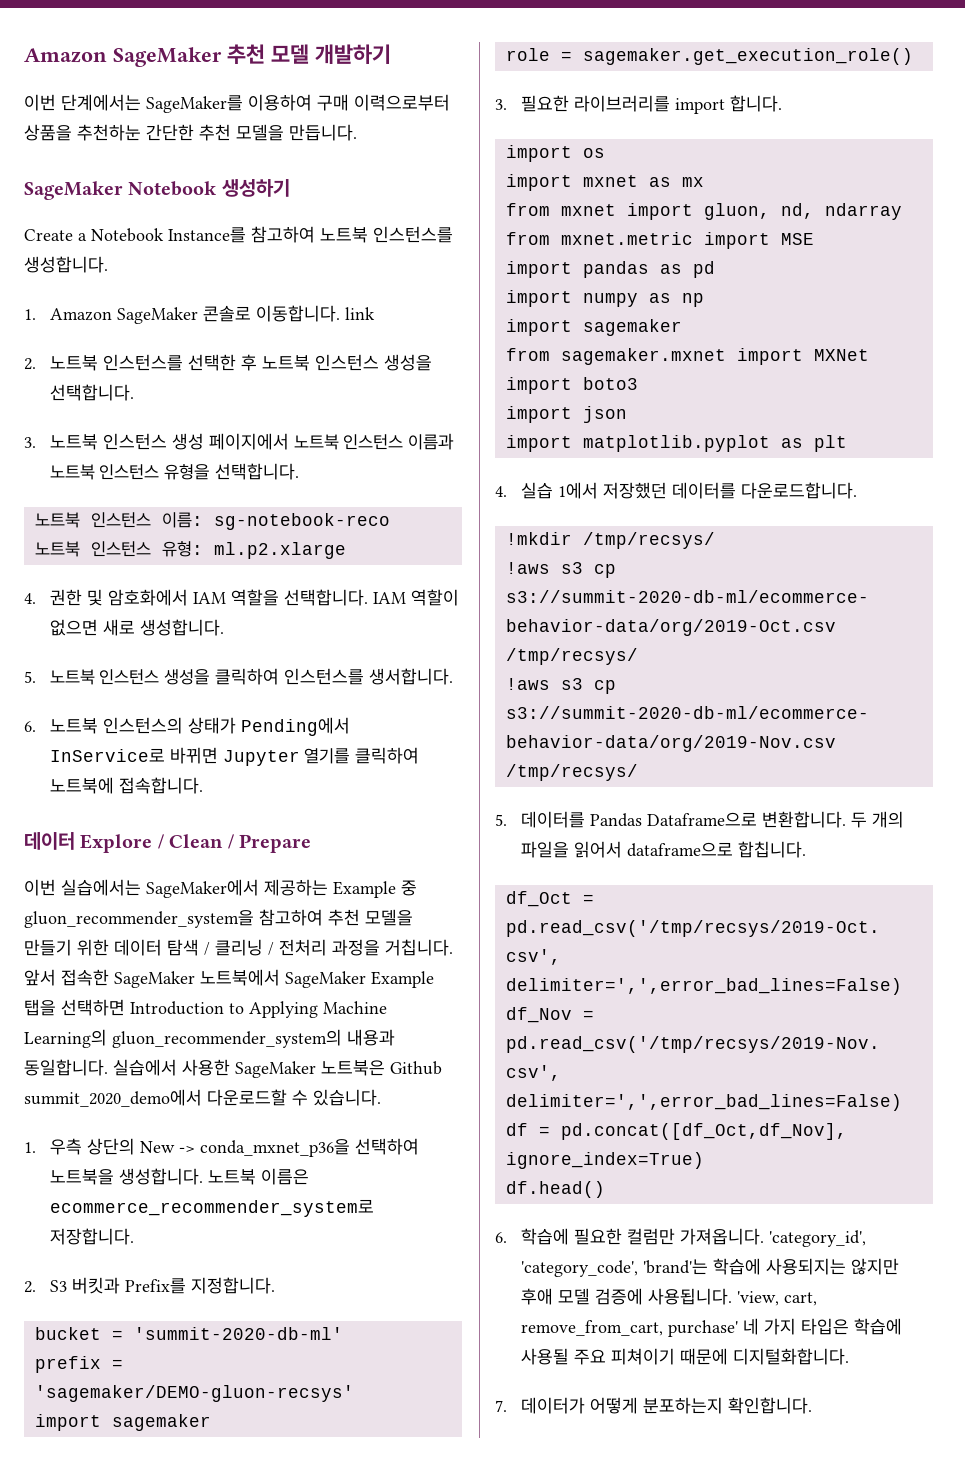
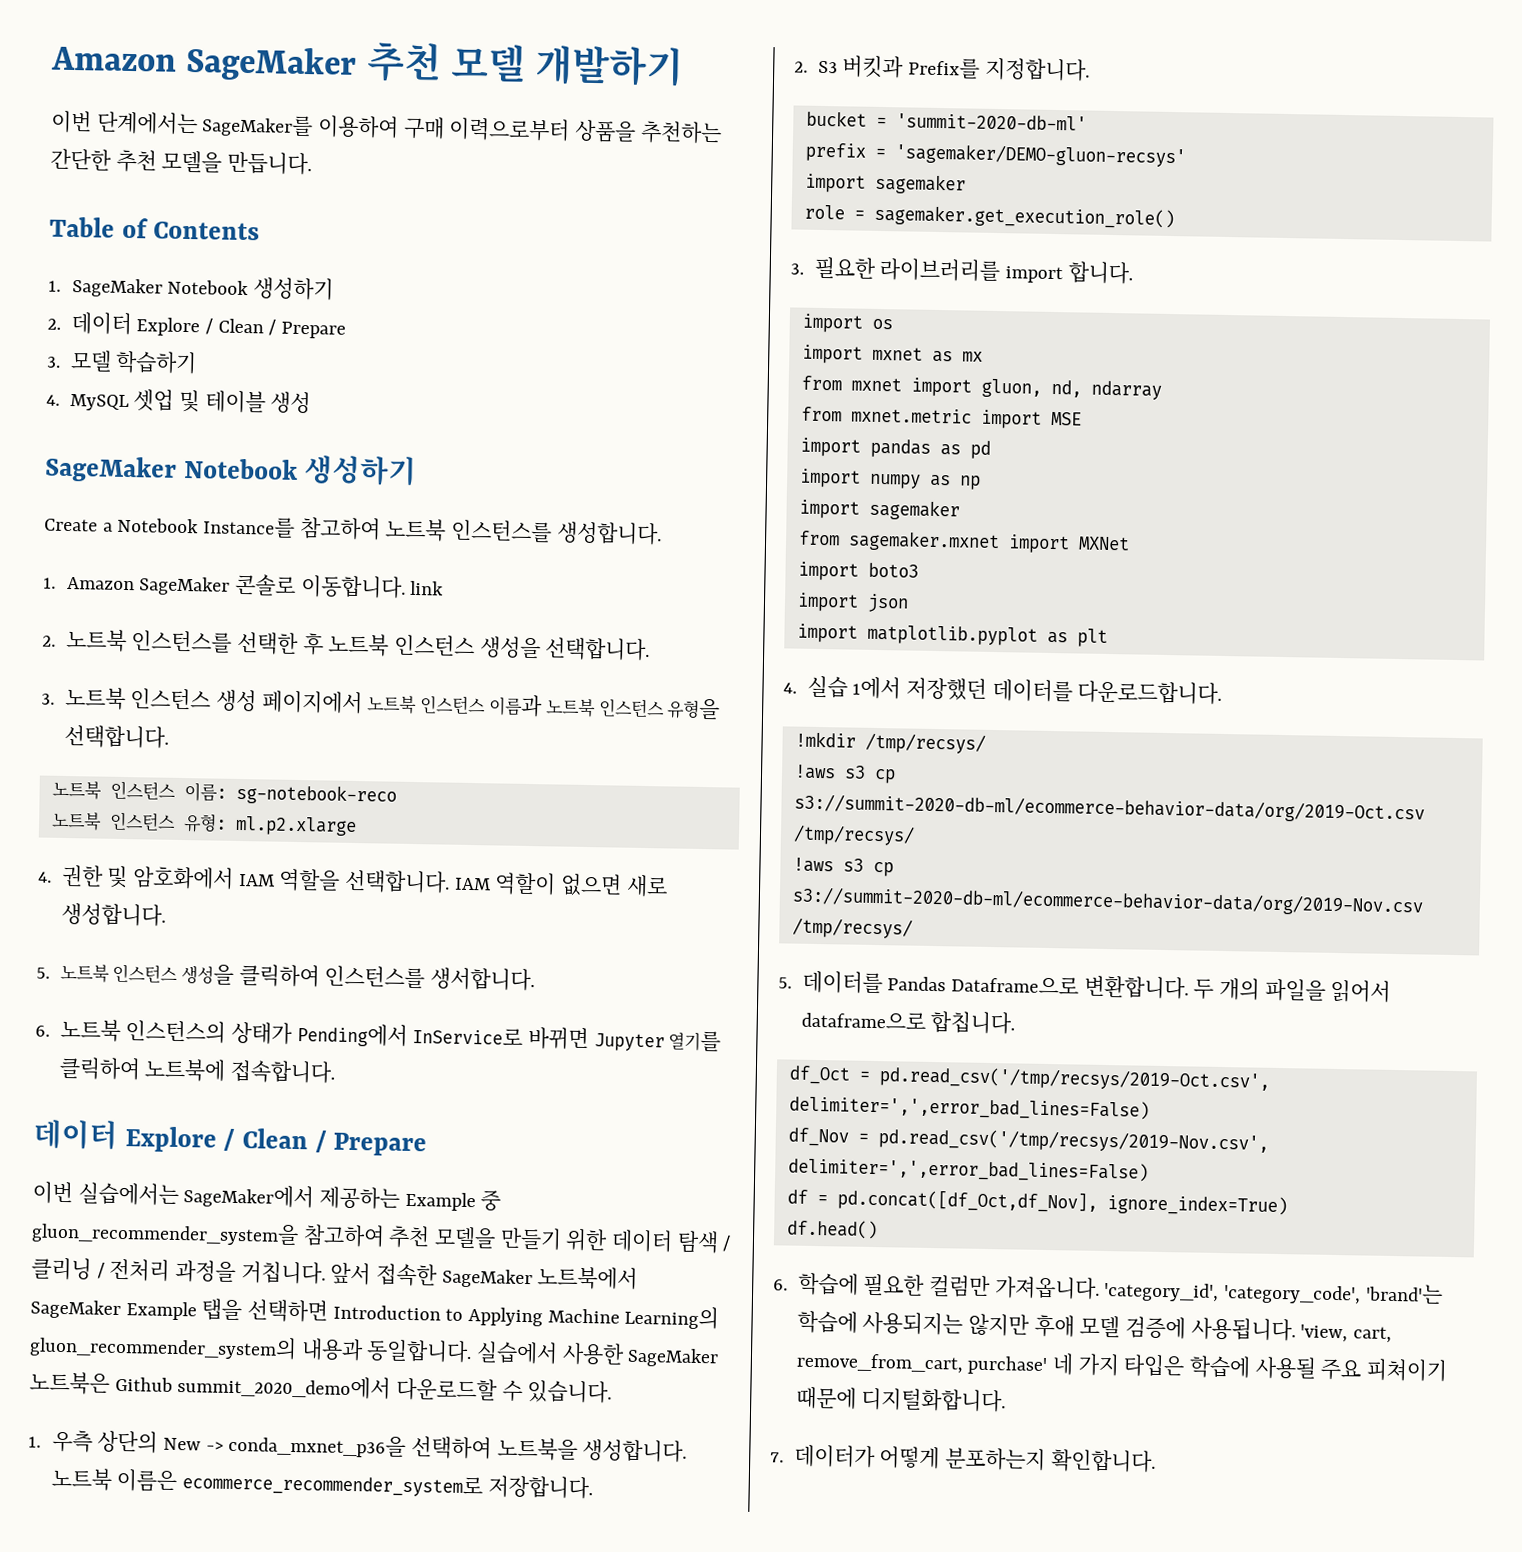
[77,124,141,141] 추천하눈 -> [639,120,722,145] 추천하는
(357, 132) none -> [49,216,261,241] [48,277,334,301] [47,312,346,339] [46,350,198,375] [46,389,312,414] // Table of Contents // 1. SageMaker Notebook 생성하기 // 2. 데이터 Explore / Clean / Prepare // 3. 모델 학습하기 // 4. MySQL 셋업 및 테이블 생성

